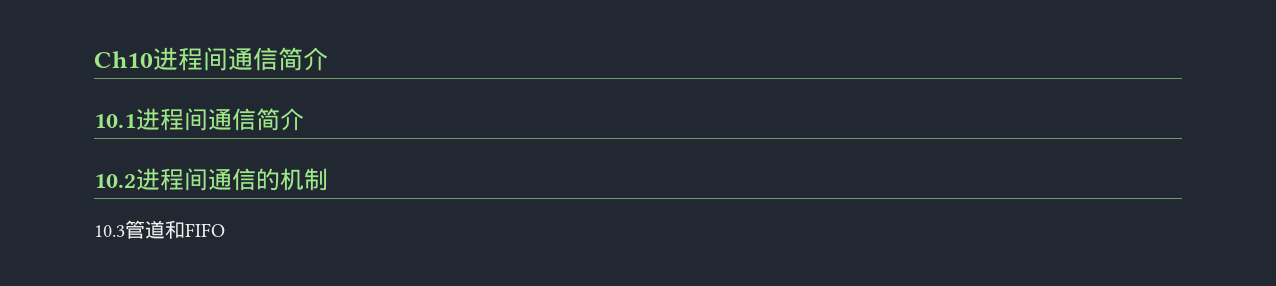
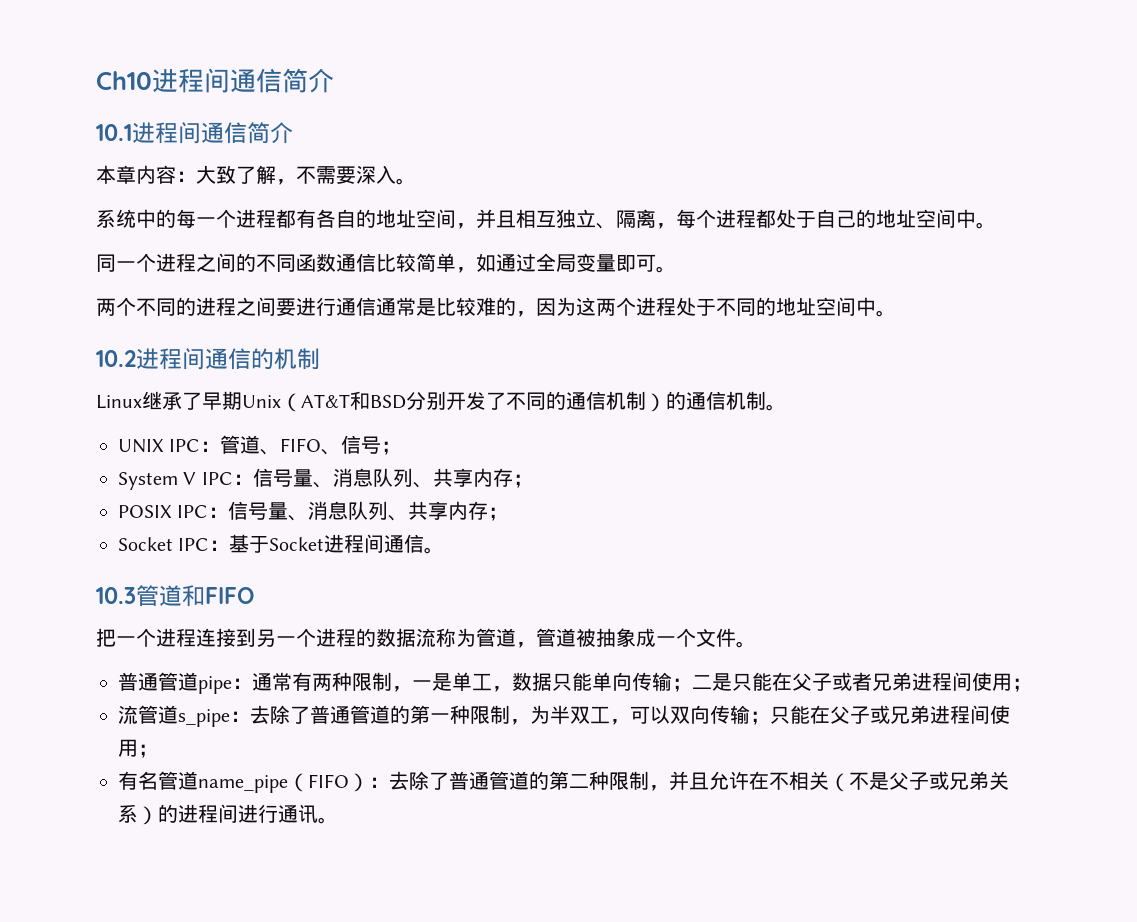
(304, 119) none -> [96,165,416,185] [96,209,996,229] [96,253,676,273] [96,297,896,317] // 本章内容：大致了解，不需要深入。 // 系统中的每一个进程都有各自的地址空间，并且相互独立、隔离，每个进程都处于自己的地址空间中。 // 同一个进程之间的不同函数通信比较简单，如通过全局变量即可。 // 两个不同的进程之间要进行通信通常是比较难的，因为这两个进程处于不同的地址空间中。
[94,220,225,239] 10.3管道和FIFO -> [96,391,786,412] [118,435,402,455] [118,468,533,490] [118,501,509,521] [118,534,445,554] [96,585,254,607] [96,628,756,648] [118,672,1032,694] [118,705,1010,727] [118,739,158,758] [118,771,1009,793] [118,804,338,825] Linux继承了早期Unix（AT&T和BSD分别开发了不同的通信机制）的通信机制。 // UNIX IPC：管道、FIFO、信号； // System V IPC：信号量、消息队列、共享内存； // POSIX IPC：信号量、消息队列、共享内存； // Socket IPC：基于Socket进程间通信。 // 10.3管道和FIFO // 把一个进程连接到另一个进程的数据流称为管道，管道被抽象成一个文件。 // 普通管道pipe：通常有两种限制，一是单工，数据只能单向传输；二是只能在父子或者兄弟进程间使用； // 流管道s_pipe：去除了普通管道的第一种限制，为半双工，可以双向传输；只能在父子或兄弟进程间使用； // 有名管道name_pipe（FIFO）：去除了普通管道的第二种限制，并且允许在不相关（不是父子或兄弟关系）的进程间进行通讯。

